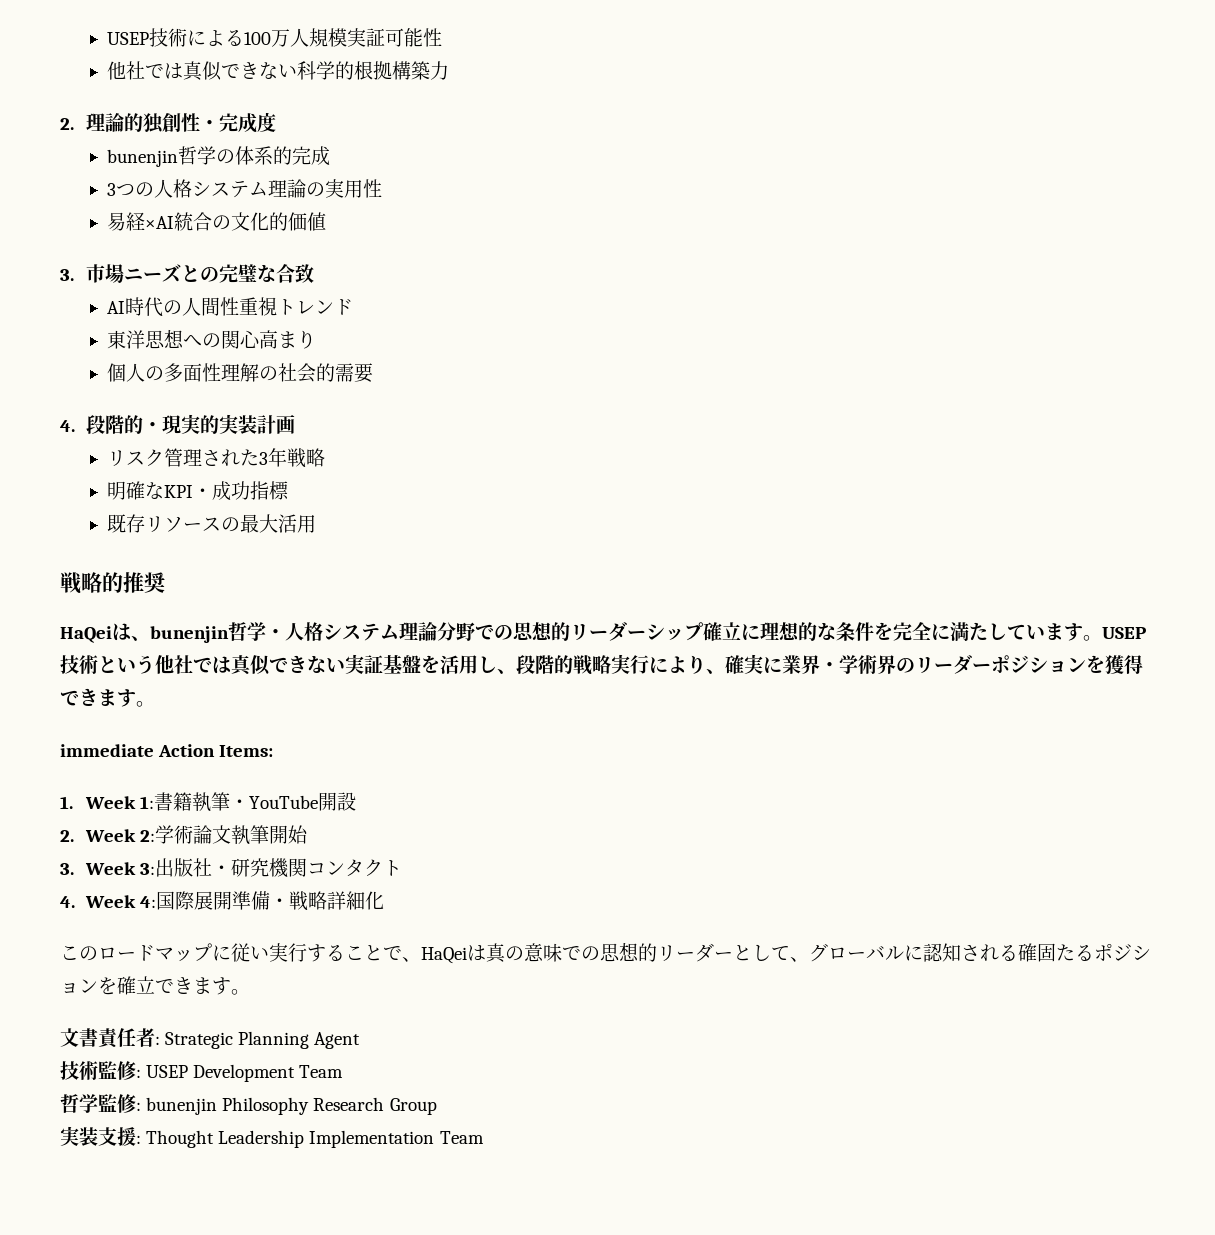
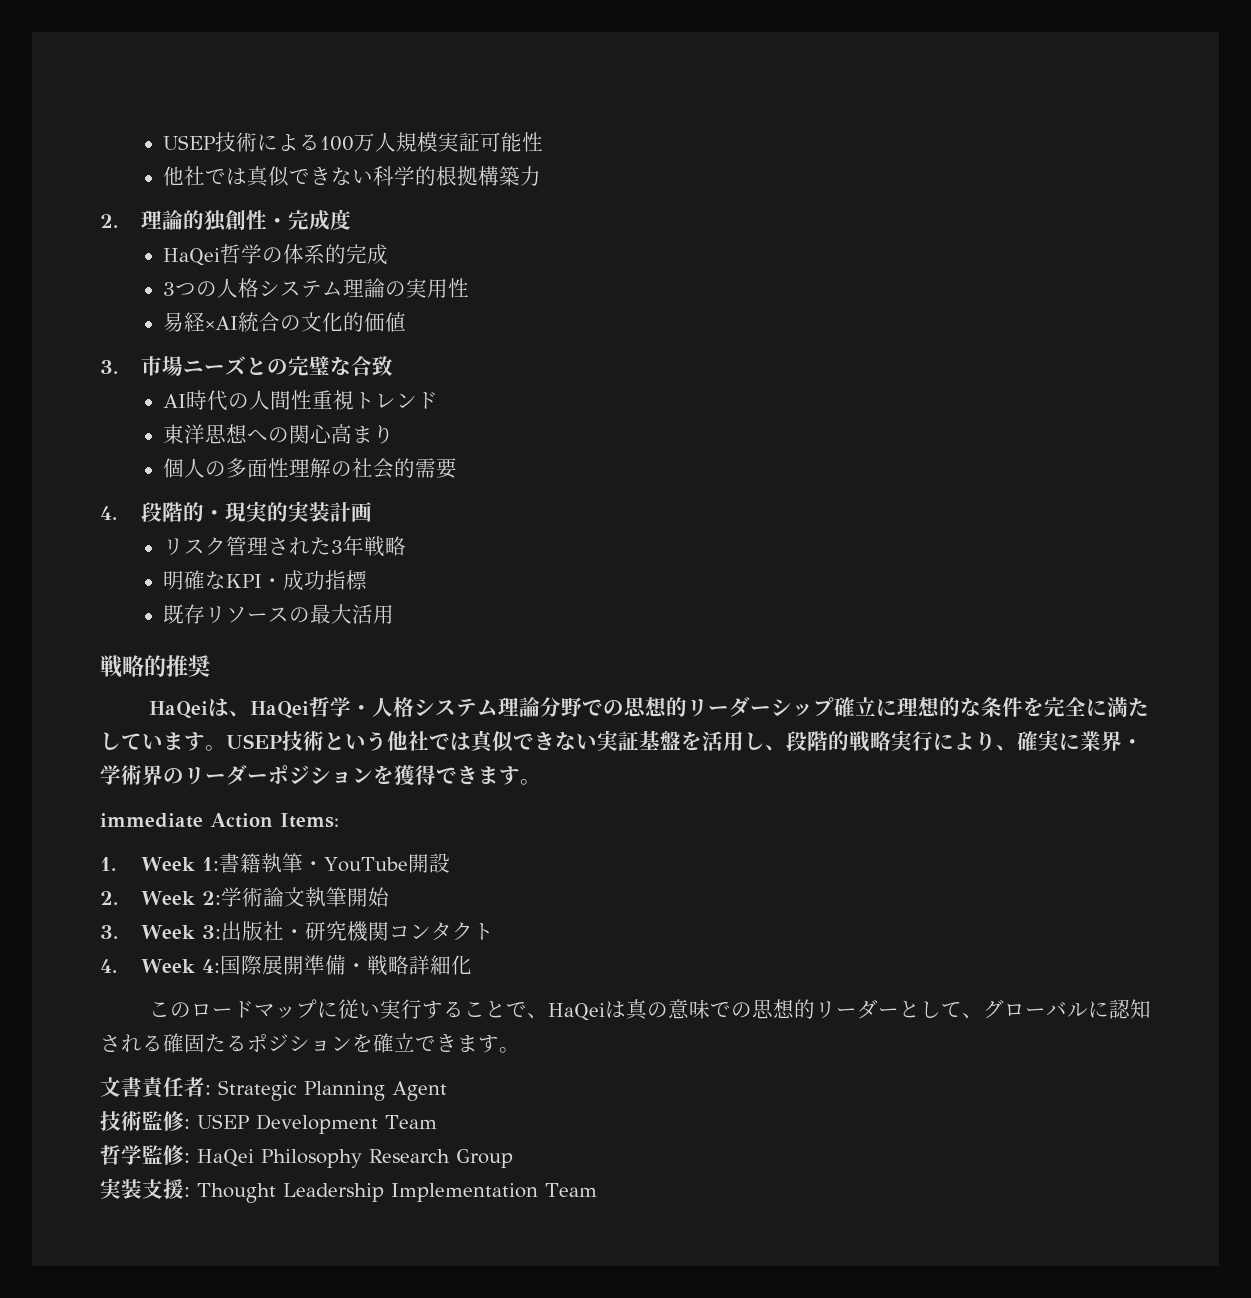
[106,149,178,167] bunenjin -> [163,248,221,266] HaQei
[150,626,229,643] bunenjin -> [249,701,309,719] HaQei
[146,1097,218,1115] bunenjin -> [197,1149,254,1167] HaQei

